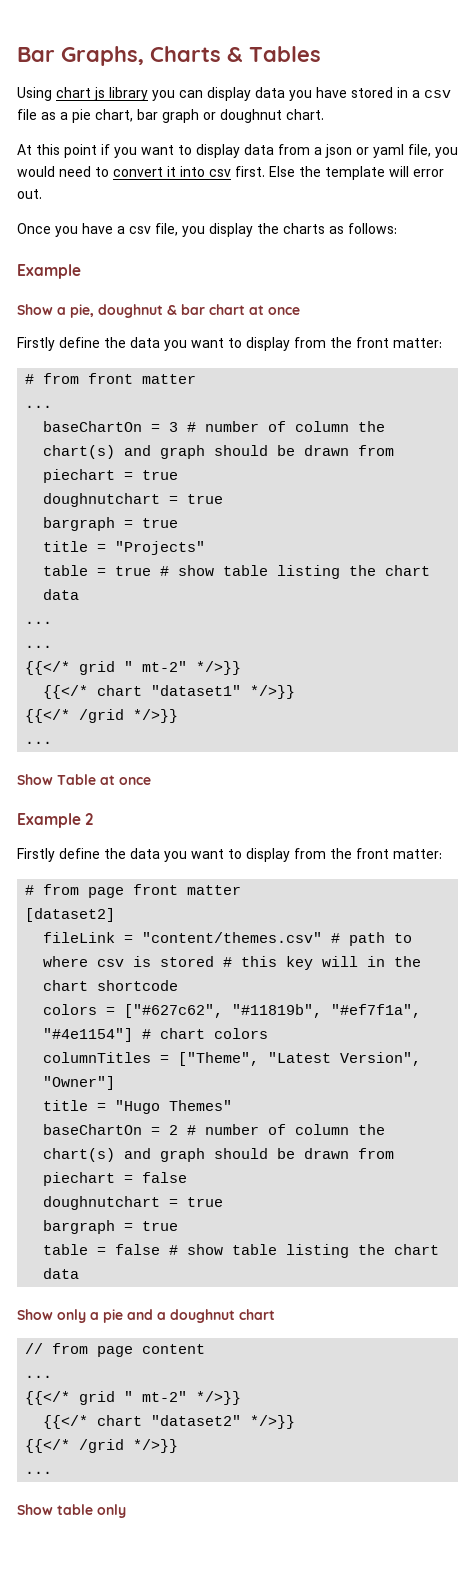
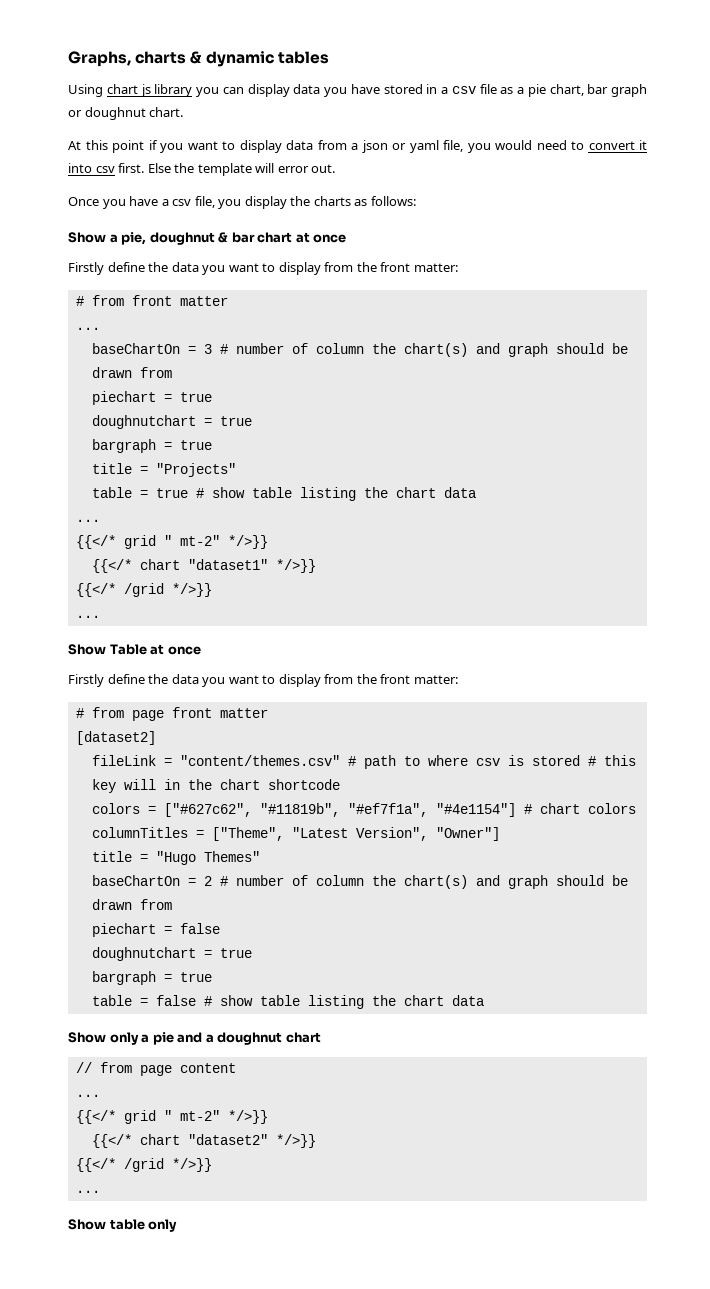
[17,46,321,66] Bar Graphs, Charts & Tables -> [68,51,329,67] Graphs, charts & dynamic tables
[17,264,81,279] // Example -> (416, 201) none
[25,645,53,648] // ... -> (100, 520) none
[17,813,94,828] // Example 2 -> (201, 650) none

